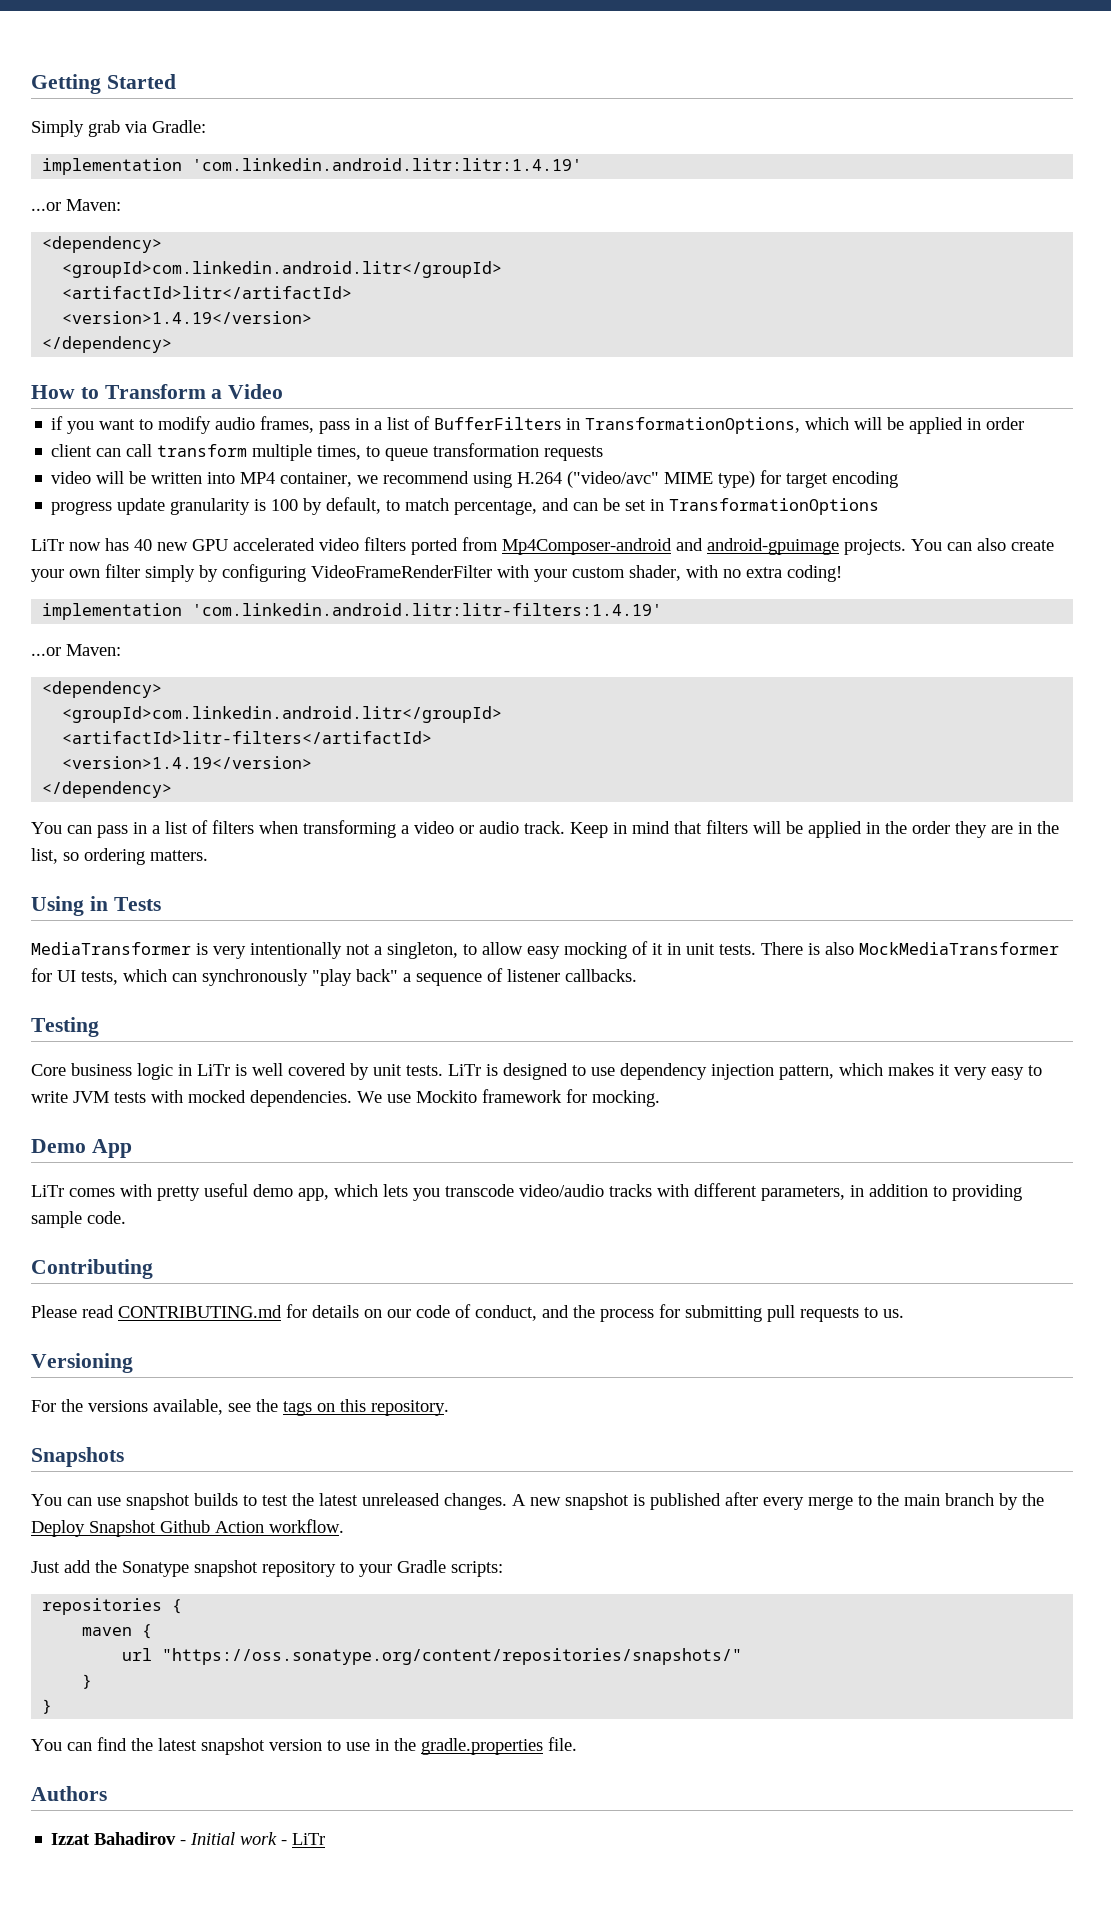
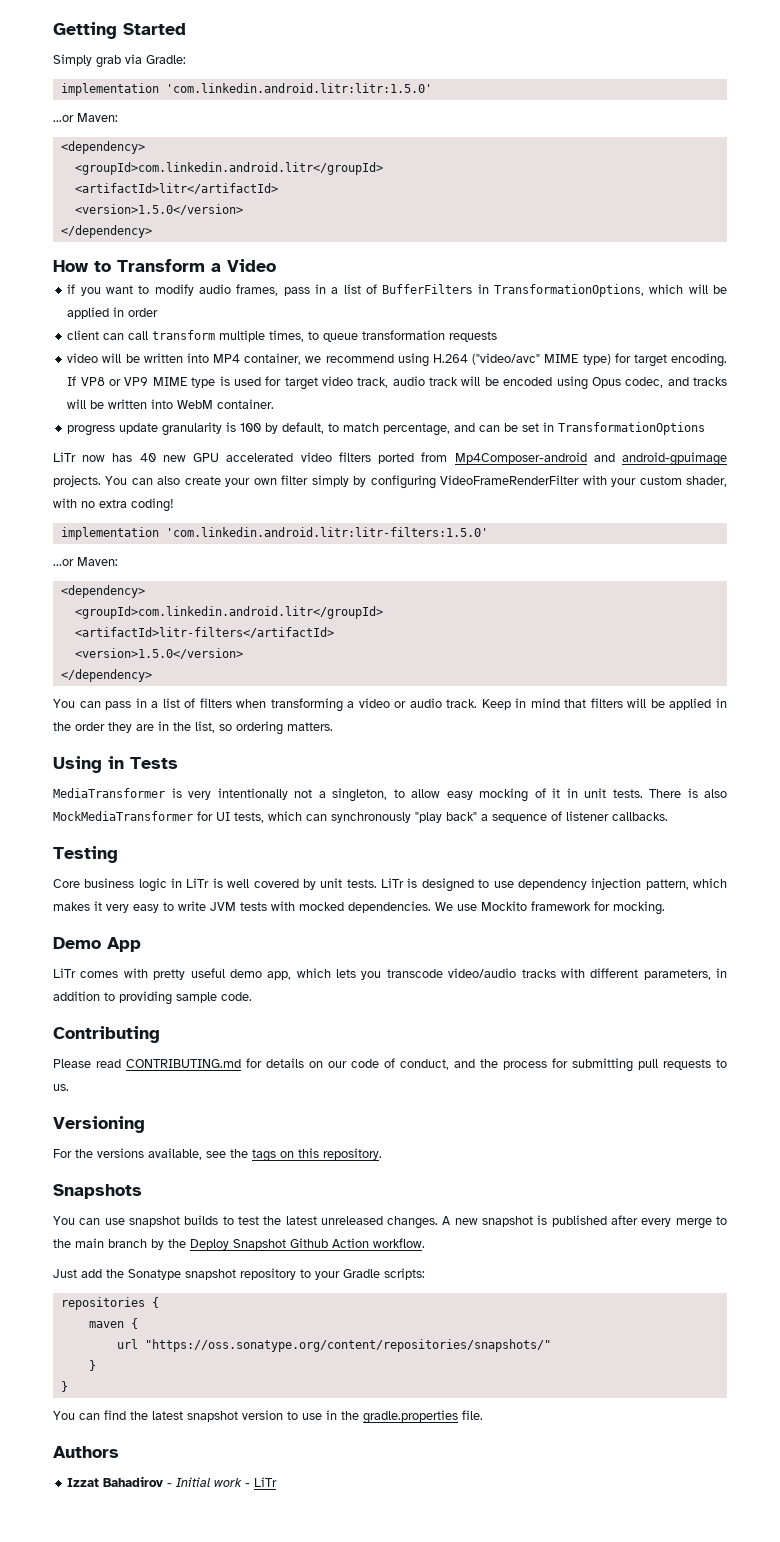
[192,158,583,171] 'com.linkedin.android.litr:litr:1.4.19' -> [165,83,432,93] 'com.linkedin.android.litr:litr:1.5.0'
[62,311,313,324] <version>1.4.19</version> -> [74,204,243,215] <version>1.5.0</version>
[832,471,899,488] encoding -> [671,353,728,367] [67,376,728,390] [67,399,275,409] encoding. If VP8 or VP9 MIME type is used for target video track, audio track will be encoded using Opus codec, and tracks will be written into WebM container.
[192,603,663,616] 'com.linkedin.android.litr:litr-filters:1.4.19' -> [165,527,488,537] 'com.linkedin.android.litr:litr-filters:1.5.0'
[62,756,313,769] <version>1.4.19</version> -> [74,648,243,659] <version>1.5.0</version>

